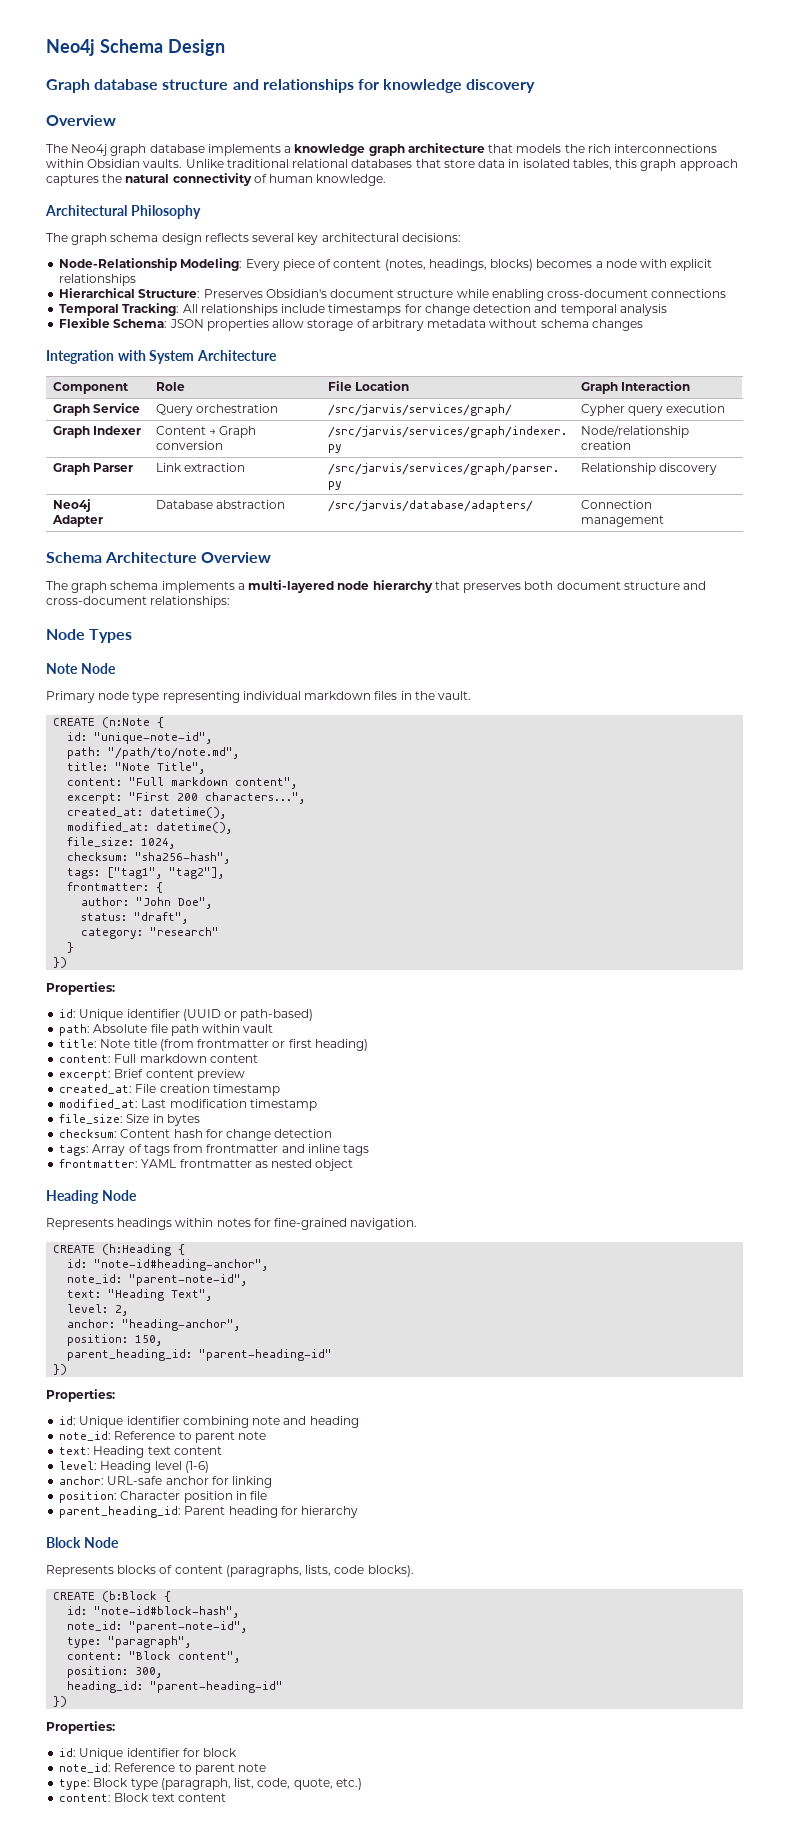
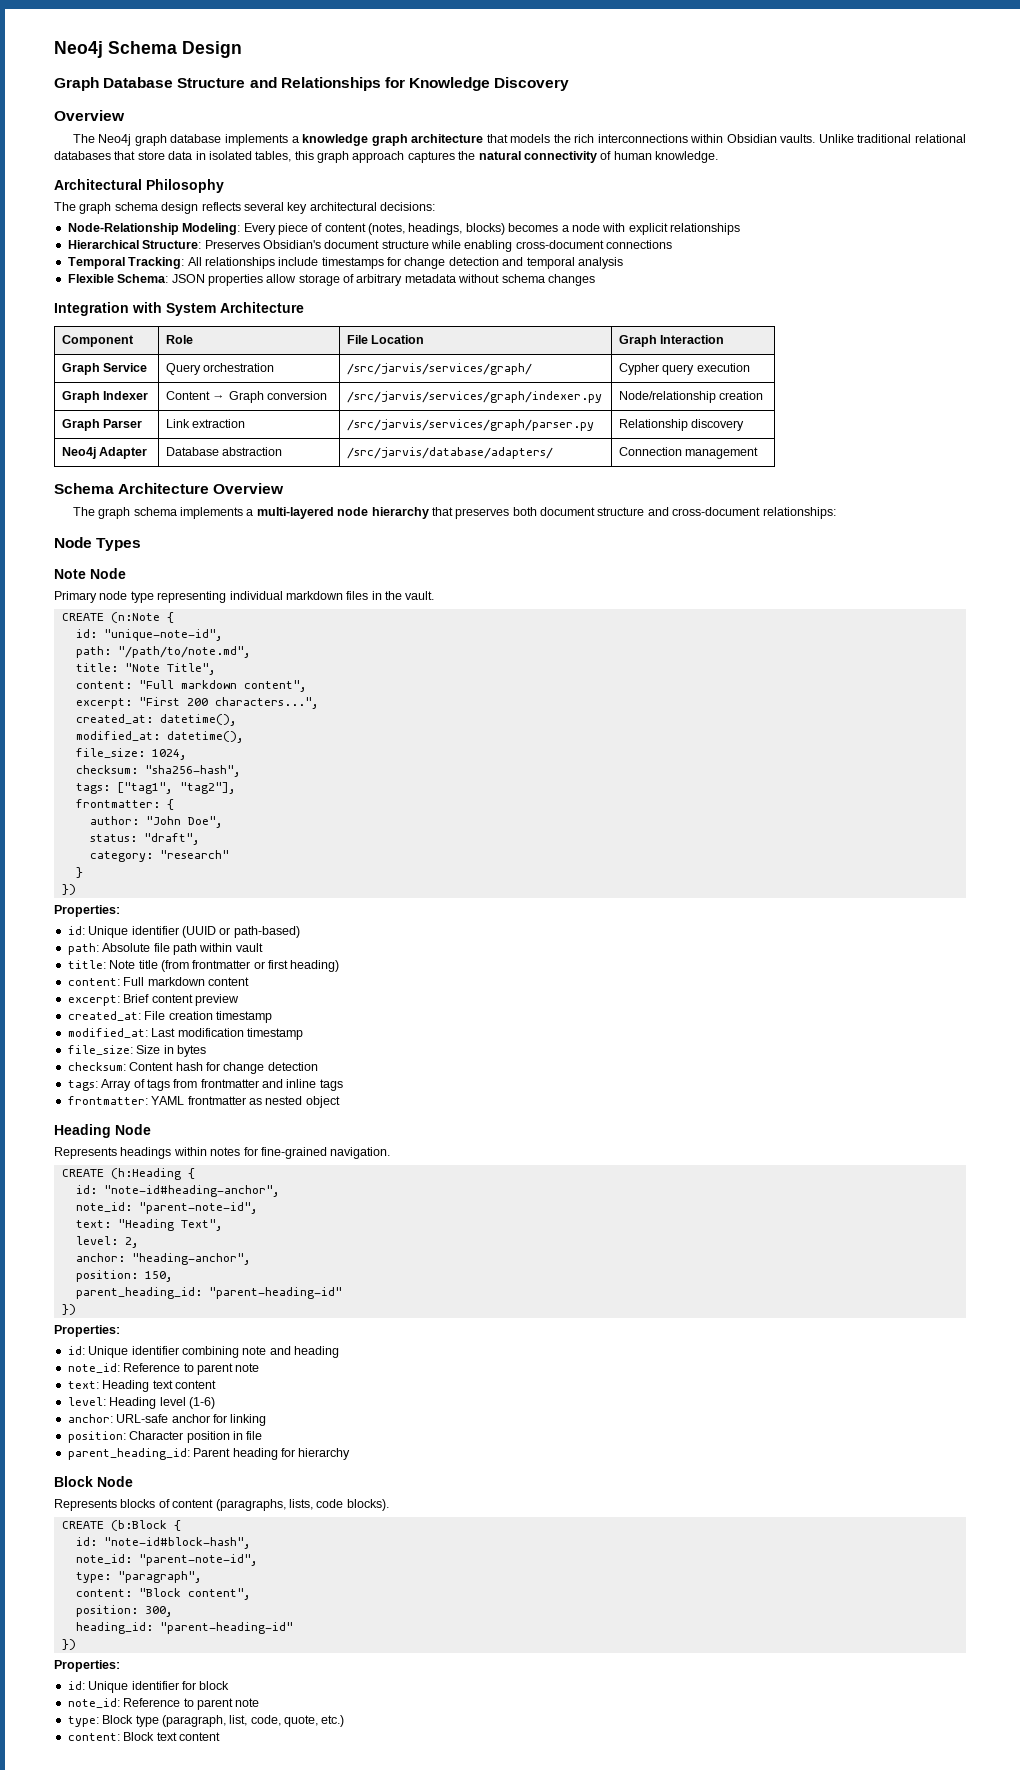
[94,79,536,93] database structure and relationships for knowledge discovery -> [103,77,570,91] Database Structure and Relationships for Knowledge Discovery

